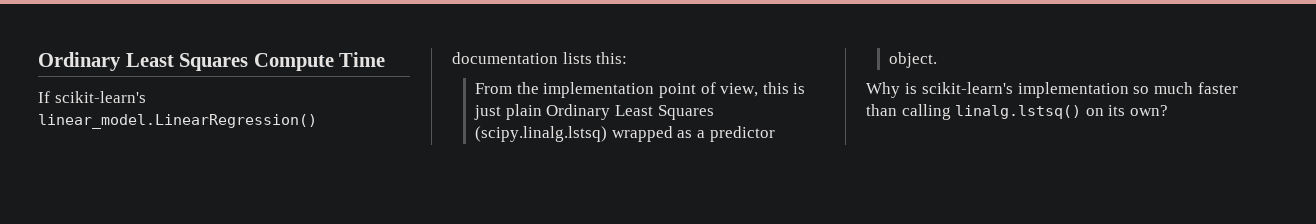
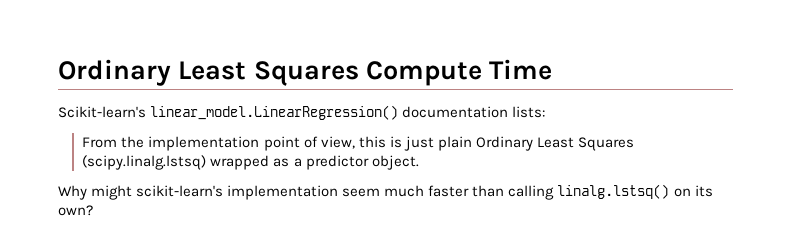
[38,91,146,103] [38,114,317,129] [452,52,628,64] If scikit-learn's linear_model.LinearRegression() documentation lists this: -> [58,105,546,120] Scikit-learn's linear_model.LinearRegression() documentation lists:
[904,83,917,94] is -> [91,185,133,200] might
[1133,86,1150,94] so -> [342,188,381,197] seem

